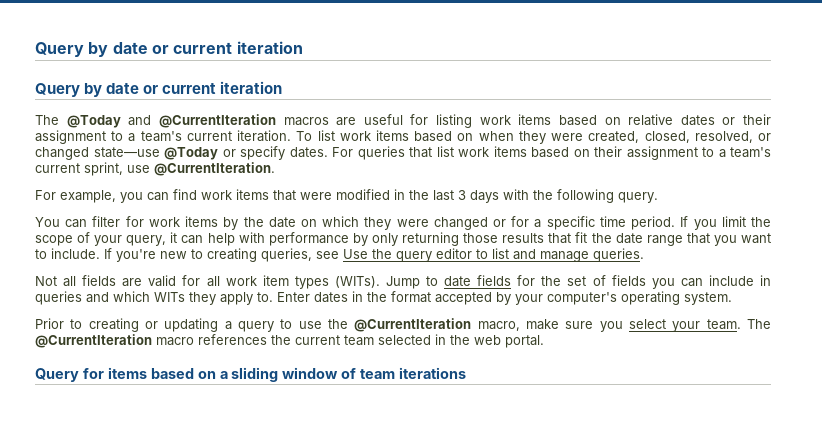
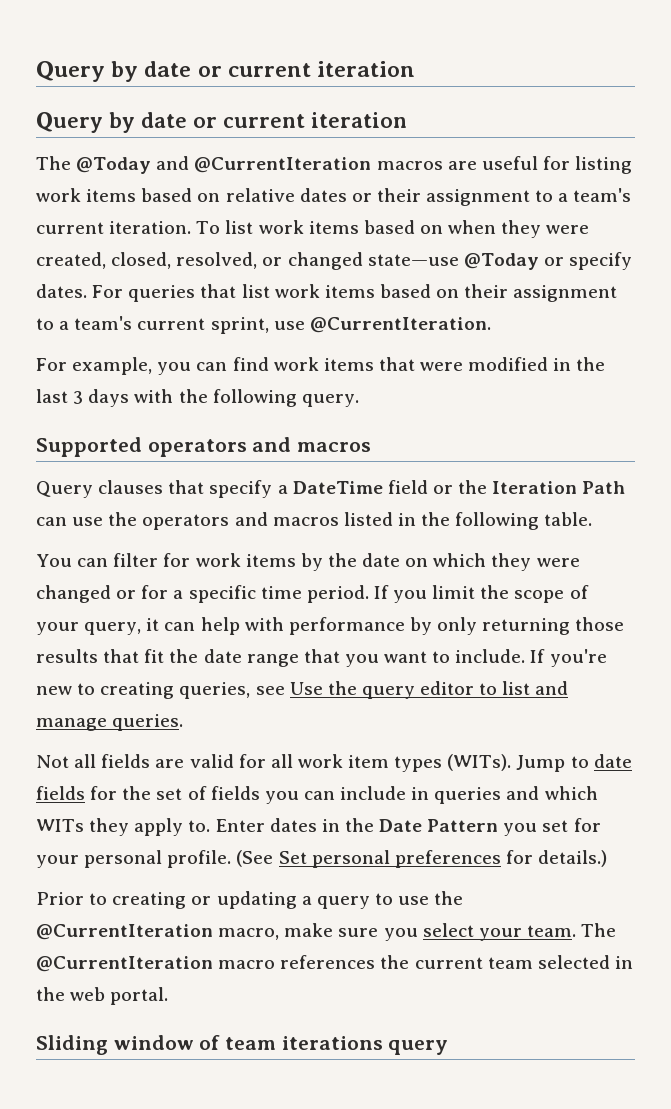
(658, 197) none -> [36,437,372,457] [36,480,626,498] [36,512,593,530] // Supported operators and macros // Query clauses that specify a DateTime field or the Iteration Path can use the operators and macros listed in the following table.
[391,291,732,305] format accepted by your computer's operating system. -> [379,818,601,836] [36,850,608,868] Date Pattern you set for your personal profile. (See Set personal preferences for details.)
[35,367,279,382] Query for items based on a sliding -> [36,1035,108,1055] Sliding
(467, 373) none -> [388,1040,449,1055] query

